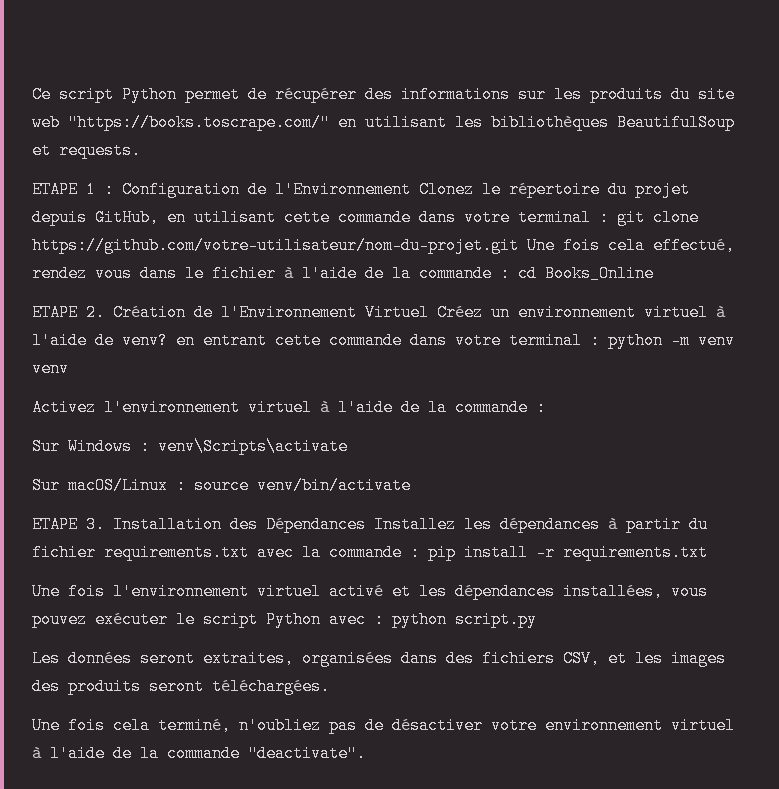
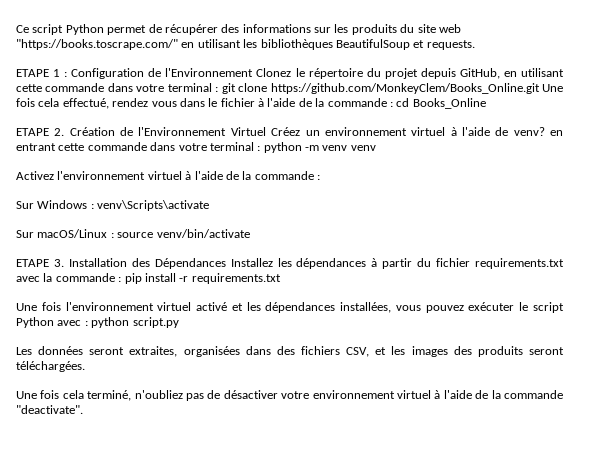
[32,237,519,254] https://github.com/votre-utilisateur/nom-du-projet.git -> [270,83,540,94] https://github.com/MonkeyClem/Books_Online.git

